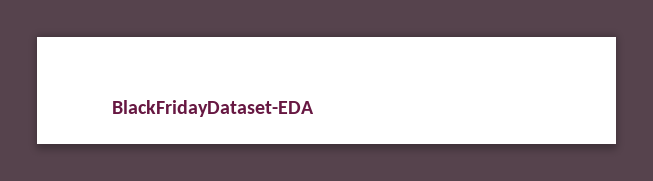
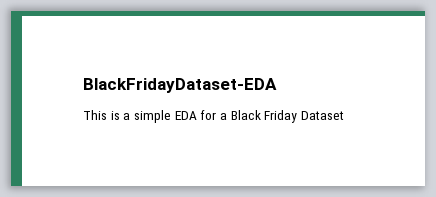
(314, 108) none -> [83,110,344,123] // This is a simple EDA for a Black Friday Dataset

